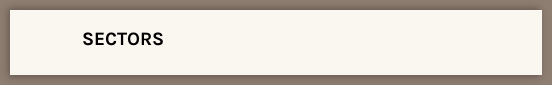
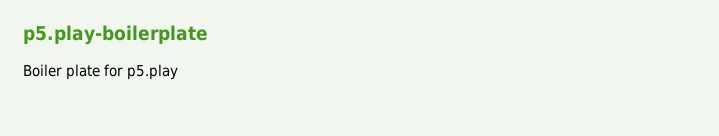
[82,32,164,46] SECTORS -> [23,25,208,45] [23,64,178,80] p5.play-boilerplate // Boiler plate for p5.play

